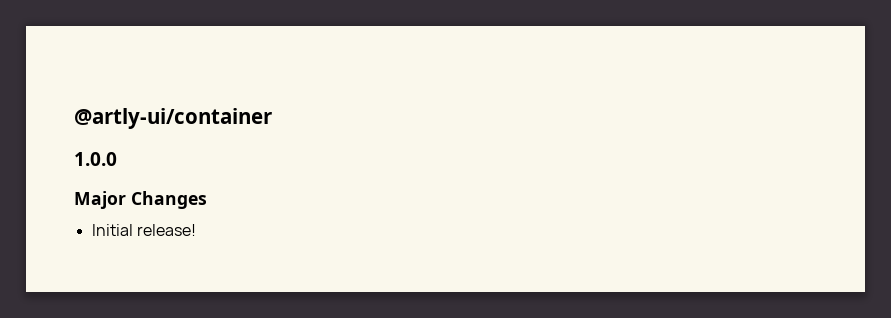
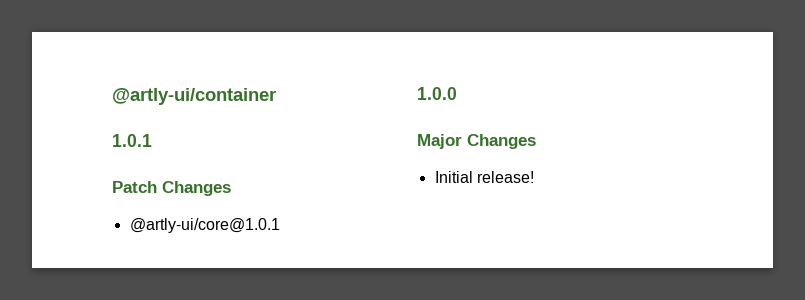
(272, 118) none -> [112,134,152,147] [112,181,231,196] [129,218,280,233] // 1.0.1 // Patch Changes // @artly-ui/core@1.0.1

